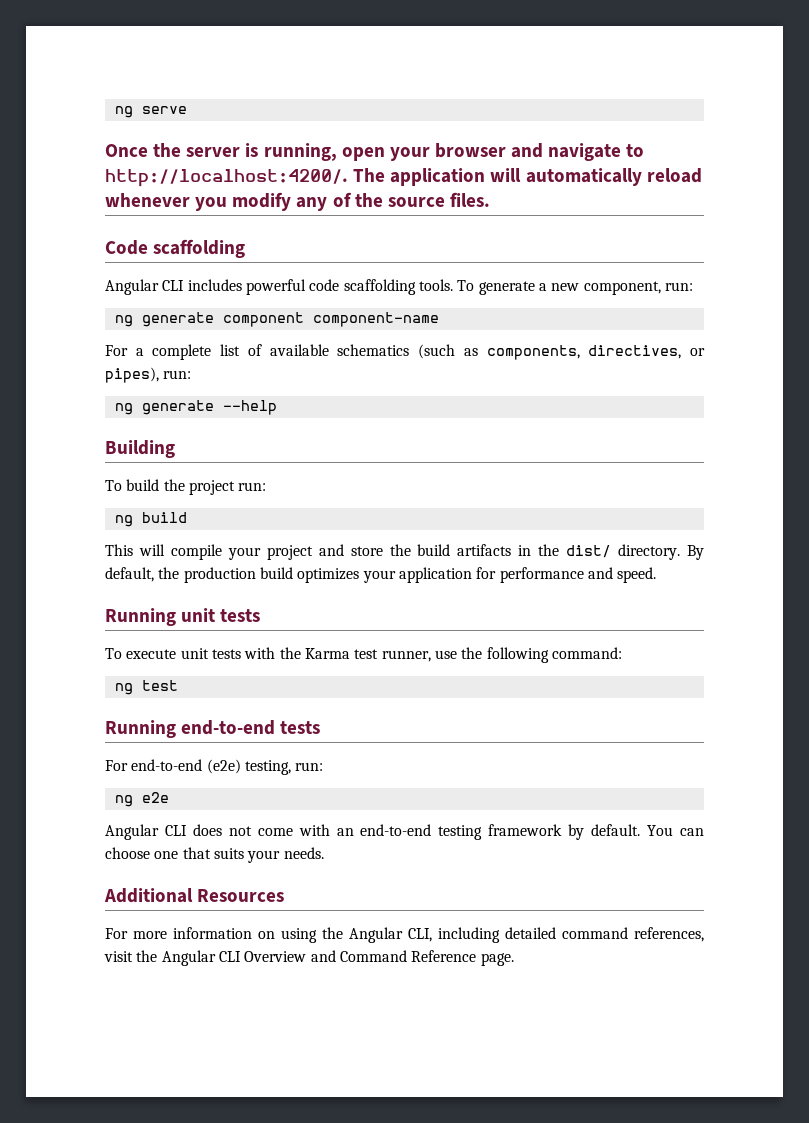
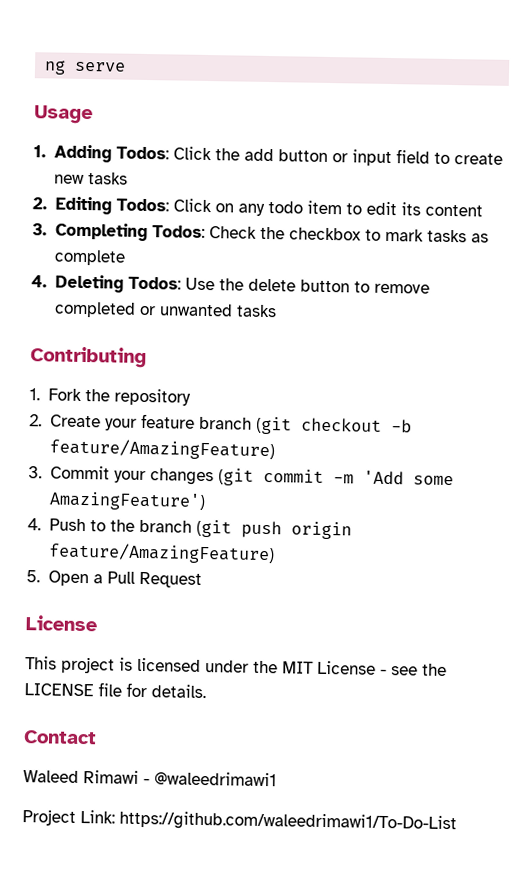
[105,143,645,161] [105,168,702,187] [105,192,490,211] [105,239,246,258] [105,279,693,295] [114,312,439,327] [105,344,706,360] [105,367,192,383] [114,400,277,415] [105,440,175,458] [105,479,267,495] [114,512,187,527] [105,544,705,560] [105,567,657,583] [105,608,261,626] [105,647,622,663] [114,680,178,695] [105,720,321,738] [105,759,324,775] [114,792,169,807] [105,824,704,840] [105,847,324,863] [104,888,285,903] [105,927,704,943] [104,950,514,966] Once the server is running, open your browser and navigate to http://localhost:4200/. The application will automatically reload whenever you modify any of the source files. // Code scaffolding // Angular CLI includes powerful code scaffolding tools. To generate a new component, run: // ng generate component component-name // For a complete list of available schematics (such as components, directives, or pipes), run: // ng generate --help // Building // To build the project run: // ng build // This will compile your project and store the build artifacts in the dist/ directory. By default, the production build optimizes your application for performance and speed. // Running unit tests // To execute unit tests with the Karma test runner, use the following command: // ng test // Running end-to-end tests // For end-to-end (e2e) testing, run: // ng e2e // Angular CLI does not come with an end-to-end testing framework by default. You can choose one that suits your needs. // Additional Resources // For more information on using the Angular CLI, including detailed command references, visit the Angular CLI Overview and Command Reference page. -> [34,105,93,125] [33,144,503,167] [53,172,128,185] [32,196,483,217] [32,222,489,243] [53,249,126,266] [31,274,430,294] [53,301,277,318] [30,346,147,369] [29,388,191,406] [29,413,412,435] [48,438,275,461] [28,465,454,486] [48,491,206,512] [27,518,352,540] [47,542,275,565] [26,570,202,588] [25,615,98,632] [25,656,447,676] [24,682,206,699] [23,730,97,745] [23,770,277,787] [22,809,457,834] Usage // 1. Adding Todos: Click the add button or input field to create new tasks // 2. Editing Todos: Click on any todo item to edit its content // 3. Completing Todos: Check the checkbox to mark tasks as complete // 4. Deleting Todos: Use the delete button to remove completed or unwanted tasks // Contributing // 1. Fork the repository // 2. Create your feature branch (git checkout -b feature/AmazingFeature) // 3. Commit your changes (git commit -m 'Add some AmazingFeature') // 4. Push to the branch (git push origin feature/AmazingFeature) // 5. Open a Pull Request // License // This project is licensed under the MIT License - see the LICENSE file for details. // Contact // Waleed Rimawi - @waleedrimawi1 // Project Link: https://github.com/waleedrimawi1/To-Do-List

